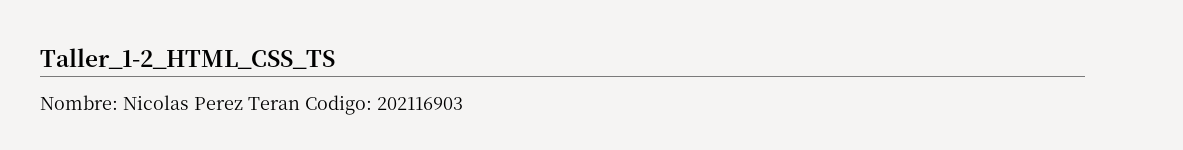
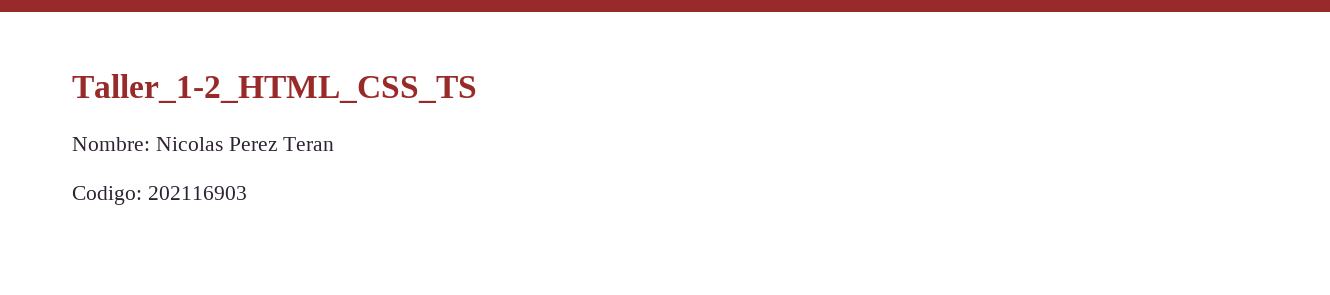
(300, 103) none -> (335, 144) //

